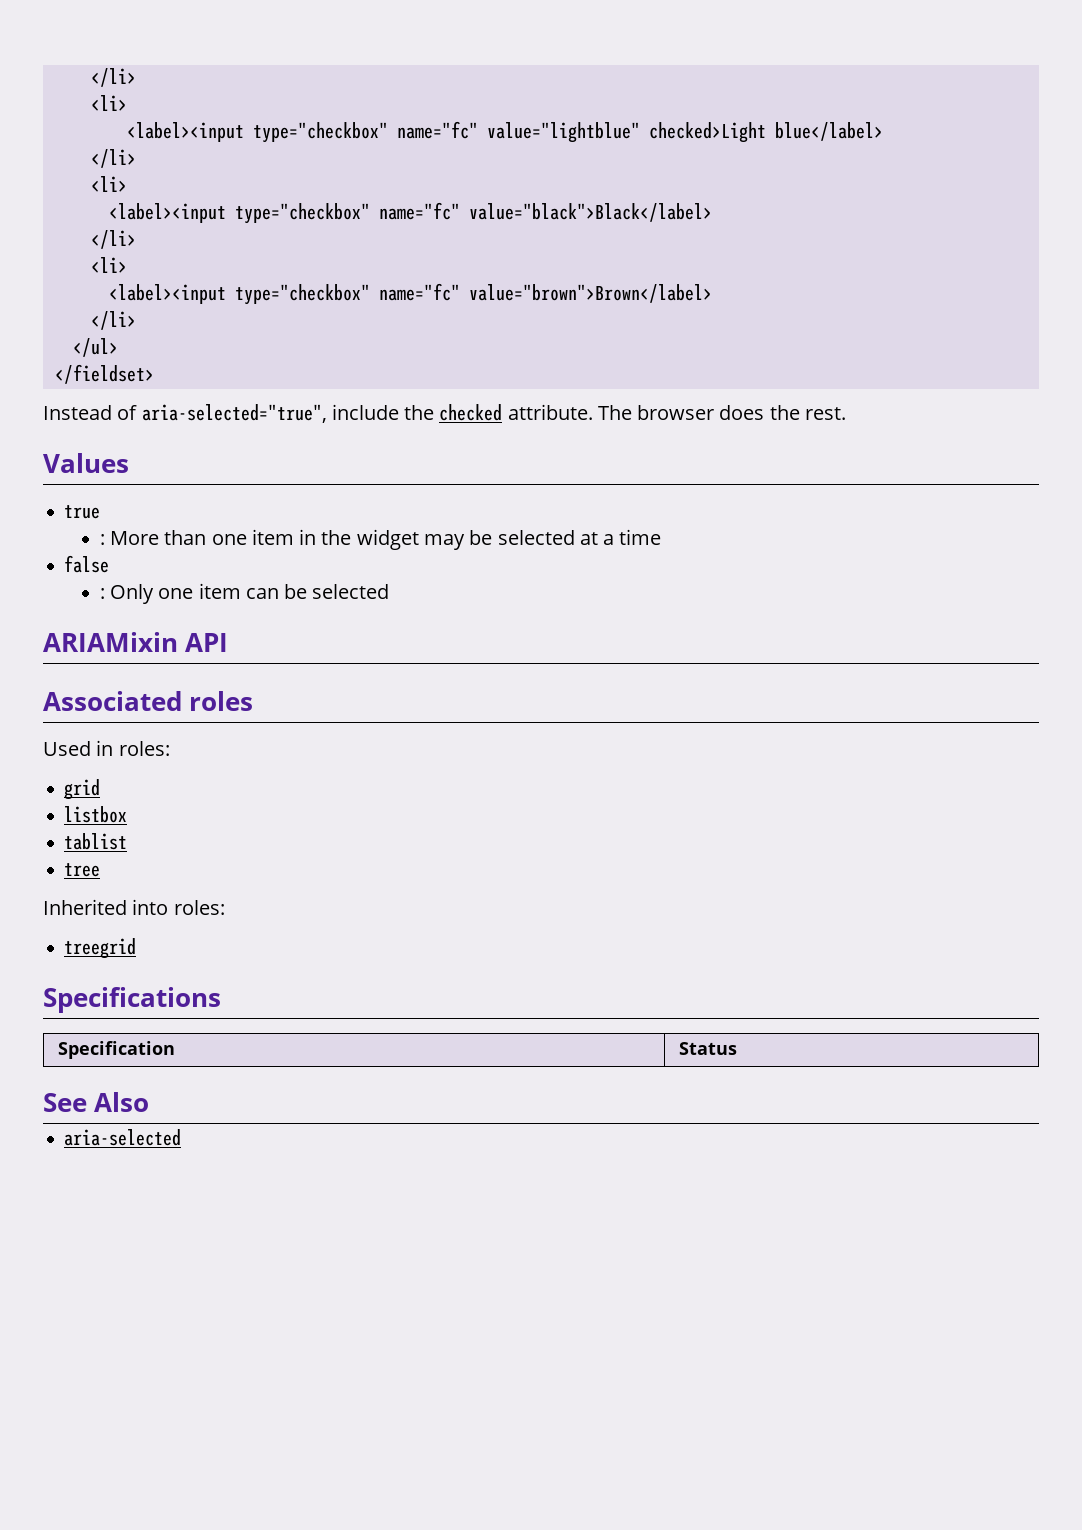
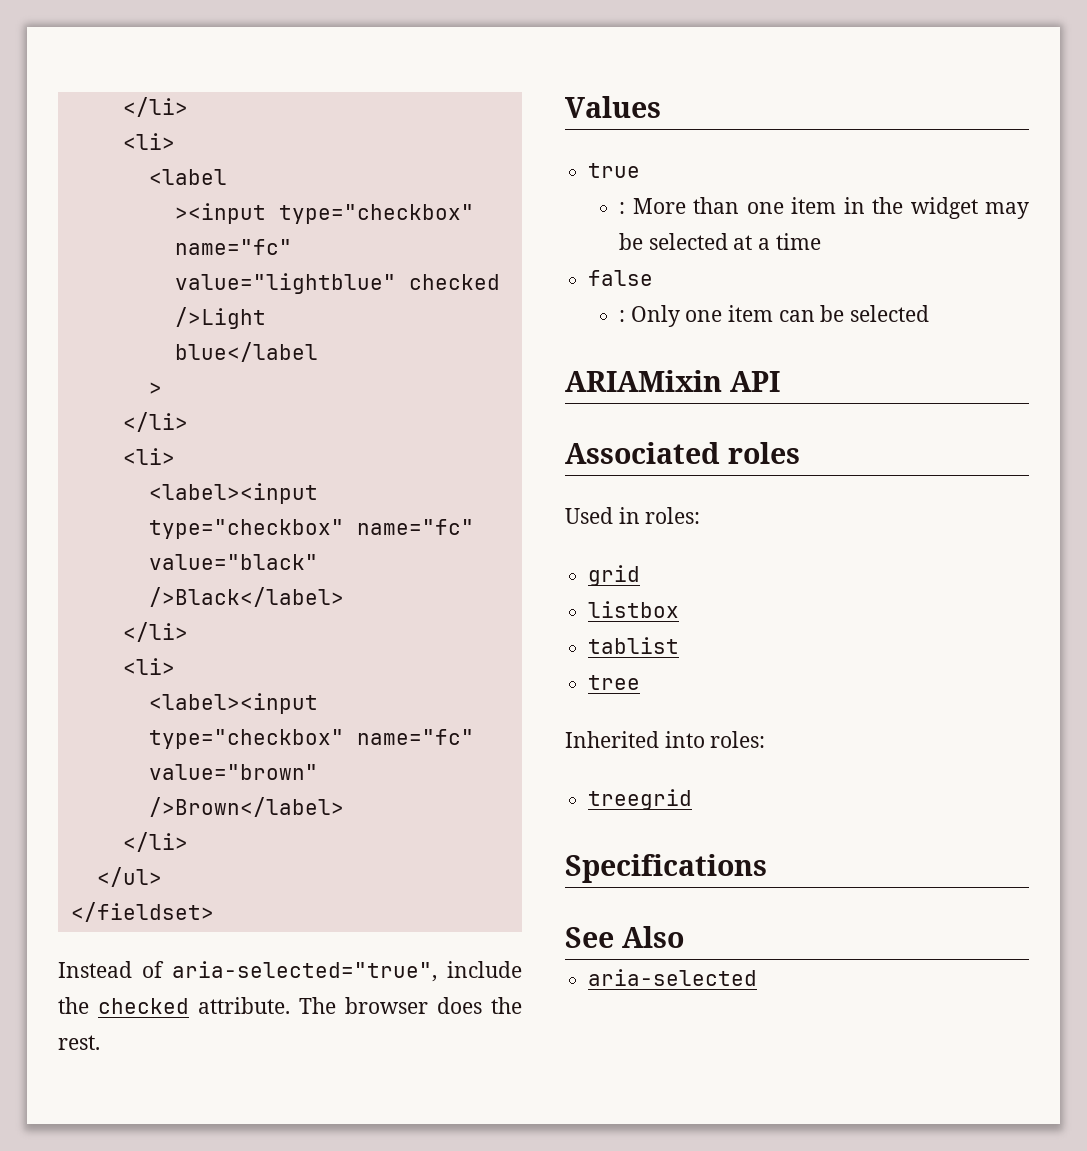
[90,68,136,87] [90,95,127,111] [126,122,244,142] </li> // <li> // <label><input -> [122,97,188,117] [122,133,175,150] [148,169,227,185] [174,203,266,224] </li> // <li> // <label // ><input
[648,122,883,143] [90,149,136,168] [90,176,127,192] [108,202,712,224] [90,230,136,249] [90,257,127,273] [108,283,712,305] checked>Light blue</label> // </li> // <li> // <label><input type="checkbox" name="fc" value="black">Black</label> // </li> // <li> // <label><input type="checkbox" name="fc" value="brown">Brown</label> -> [408,274,500,290] [174,307,266,329] [174,342,318,362] [148,382,162,395] [122,412,188,432] [122,448,175,465] [148,483,318,504] [148,519,474,539] [148,554,318,570] [148,587,344,607] [122,622,188,642] [122,658,175,675] [148,693,318,714] [148,729,474,749] [148,764,318,780] [148,797,344,817] checked />Light // blue</label // > // </li> // <li> // <label><input type="checkbox" name="fc" value="black" />Black</label> // </li> // <li> // <label><input type="checkbox" name="fc" value="brown" />Brown</label>
[58,1041,176,1059] [679,1042,738,1055] // Specification | Status -> (767, 868) none

